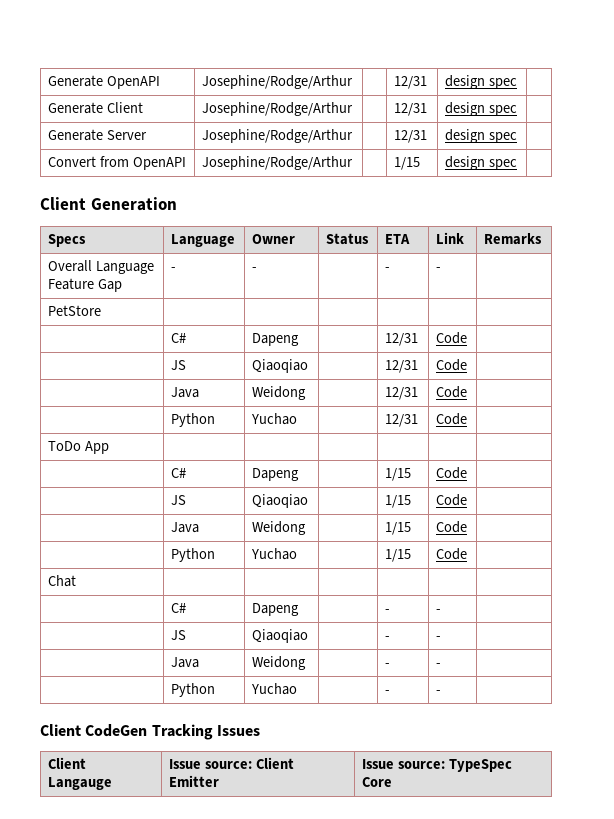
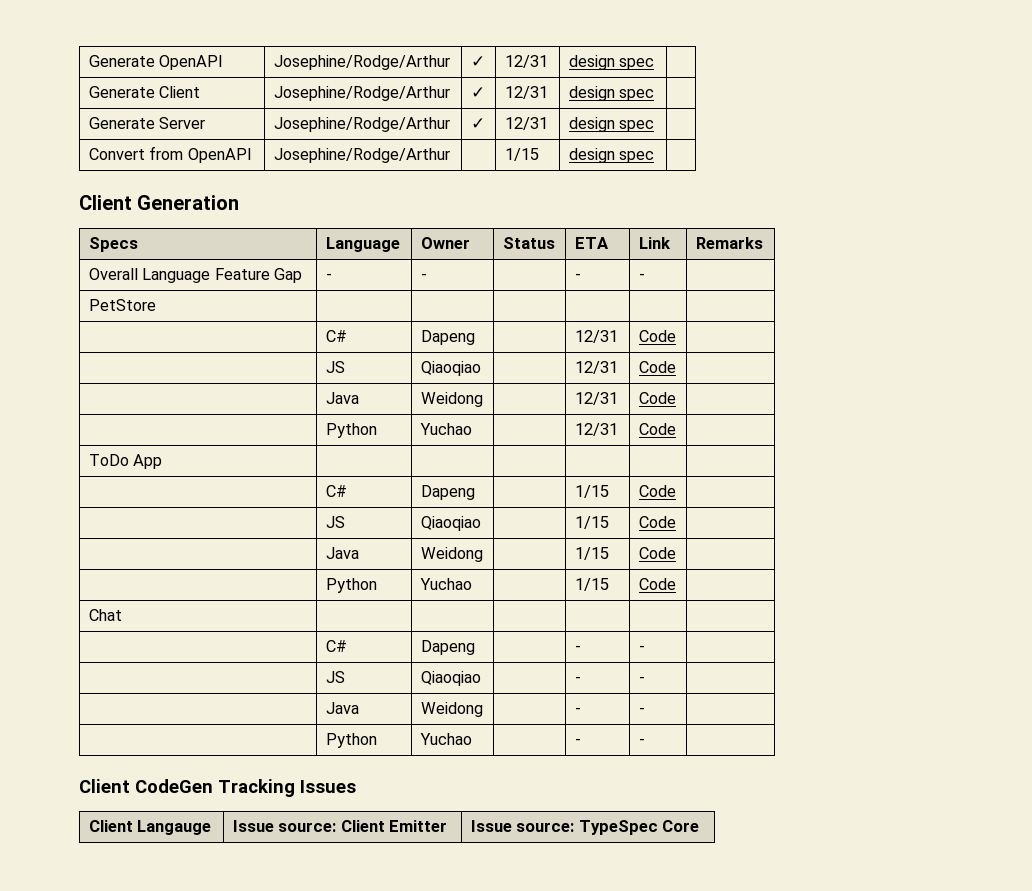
(354, 82) none -> [470,56,485,67] ✓
(354, 109) none -> [470,87,485,98] ✓
(354, 136) none -> [470,118,485,129] ✓

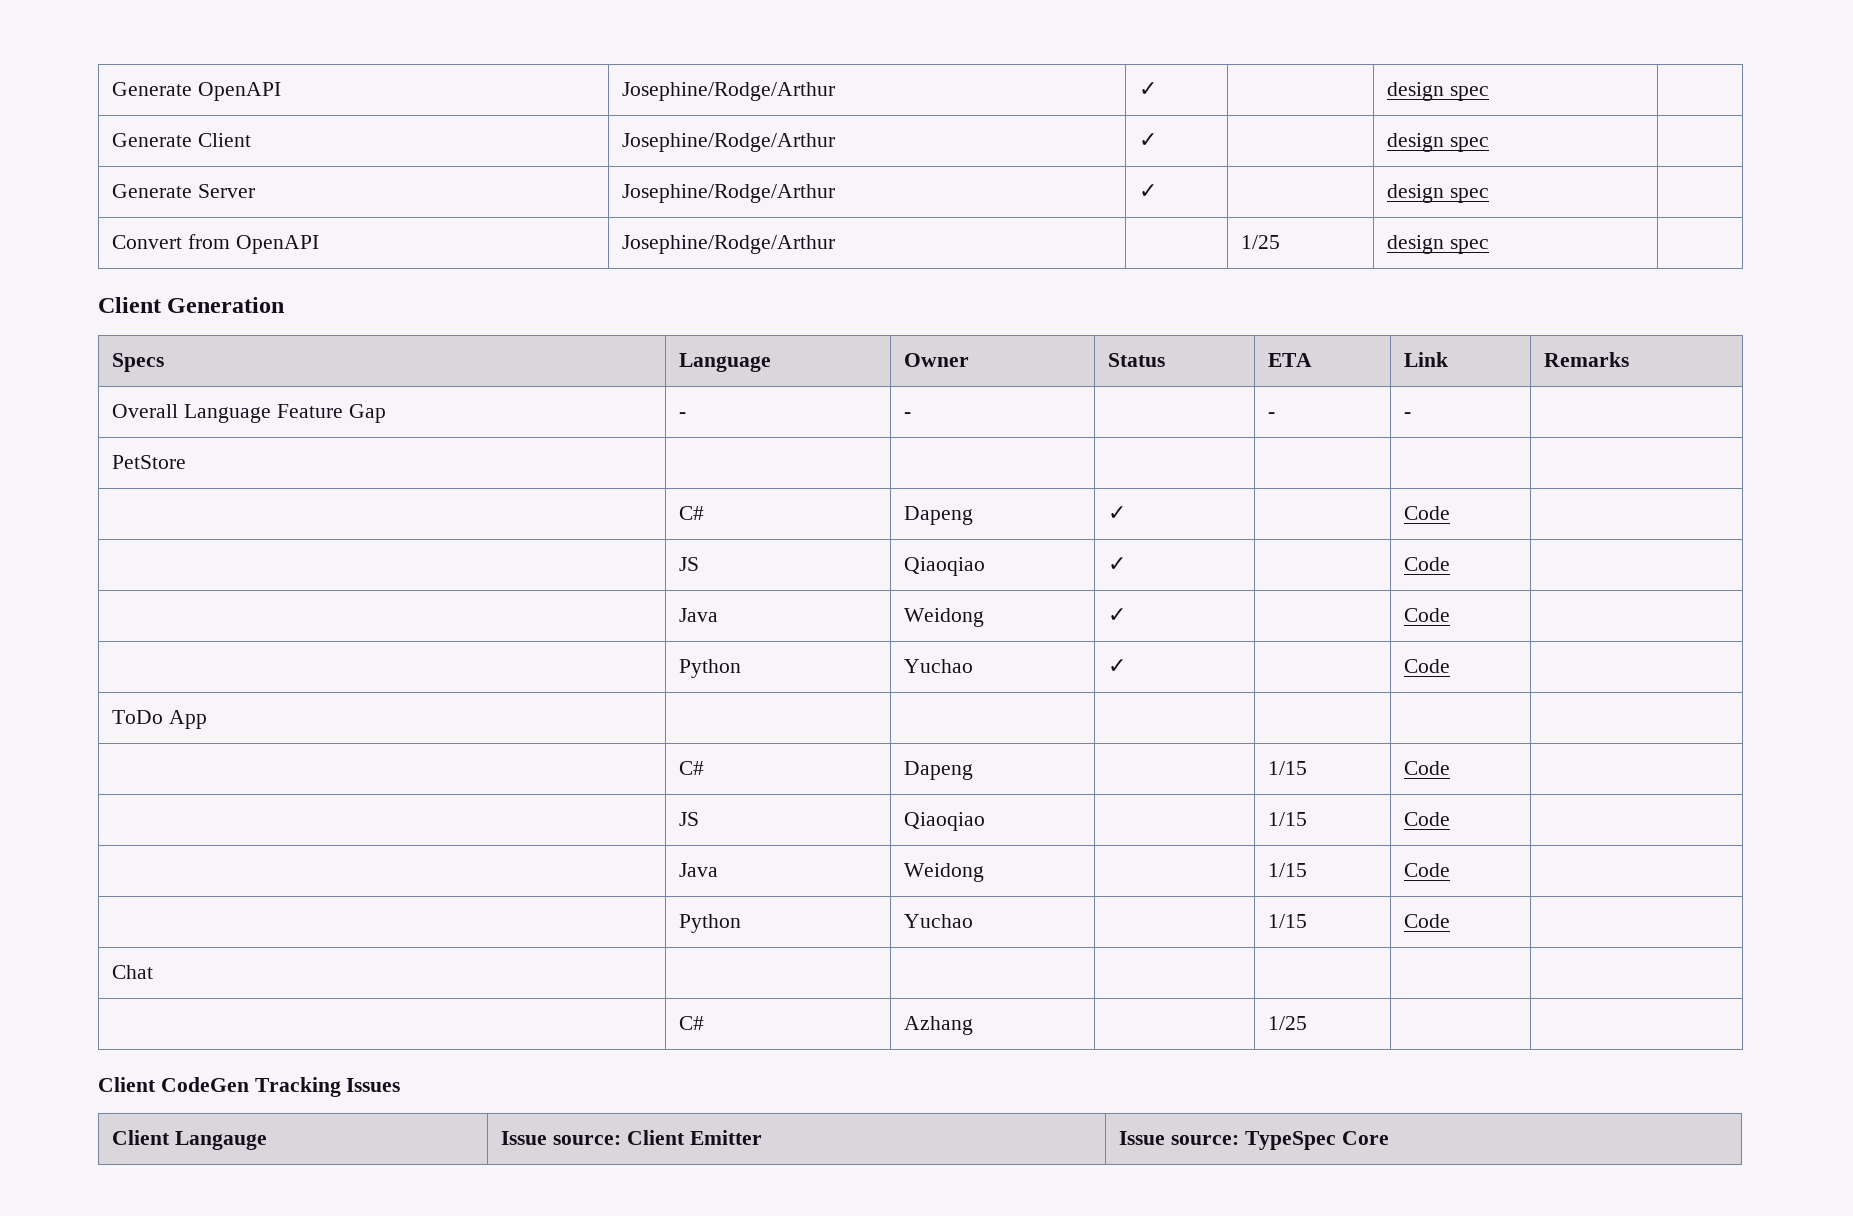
[504,55,548,68] 12/31 -> (1158, 89) none
[504,86,548,99] 12/31 -> (1158, 140) none
[504,117,548,130] 12/31 -> (1158, 191) none
[504,148,539,161] 1/15 -> [1241,235,1281,249] 1/25
[574,330,618,343] [638,330,676,342] [325,361,345,373] [420,361,481,376] [574,361,618,374] [638,361,676,373] [325,392,359,404] [420,392,483,407] [574,392,618,405] [638,392,676,404] [325,423,377,438] [419,423,472,435] [574,423,618,436] | 12/31 | Code | // | JS | Qiaoqiao | | 12/31 | Code | // | Java | Weidong | | 12/31 | Code | // | Python | Yuchao | | 12/31 -> [1108,506,1127,520] [1404,506,1451,520] [679,557,700,571] [904,557,986,576] [1108,557,1127,571] [1404,557,1451,571] [679,608,719,622] [904,608,985,627] [1108,608,1127,622] [1404,608,1451,622] [679,659,742,678] [904,659,974,673] [1108,659,1127,673] ✓ | | Code | // | JS | Qiaoqiao | ✓ | | Code | // | Java | Weidong | ✓ | | Code | // | Python | Yuchao | ✓ |
[420,640,475,655] [574,645,581,652] [638,645,645,652] [325,671,345,683] [420,671,481,686] [574,676,581,683] [638,676,645,683] [325,702,359,714] [420,702,483,717] [574,707,581,714] [638,707,645,714] [325,733,377,748] [419,733,472,745] [574,738,581,745] [638,738,645,745] Dapeng | | - | - | // | JS | Qiaoqiao | | - | - | // | Java | Weidong | | - | - | // | Python | Yuchao | | - | - -> [904,1016,974,1035] [1268,1016,1308,1030] Azhang | | 1/25 |

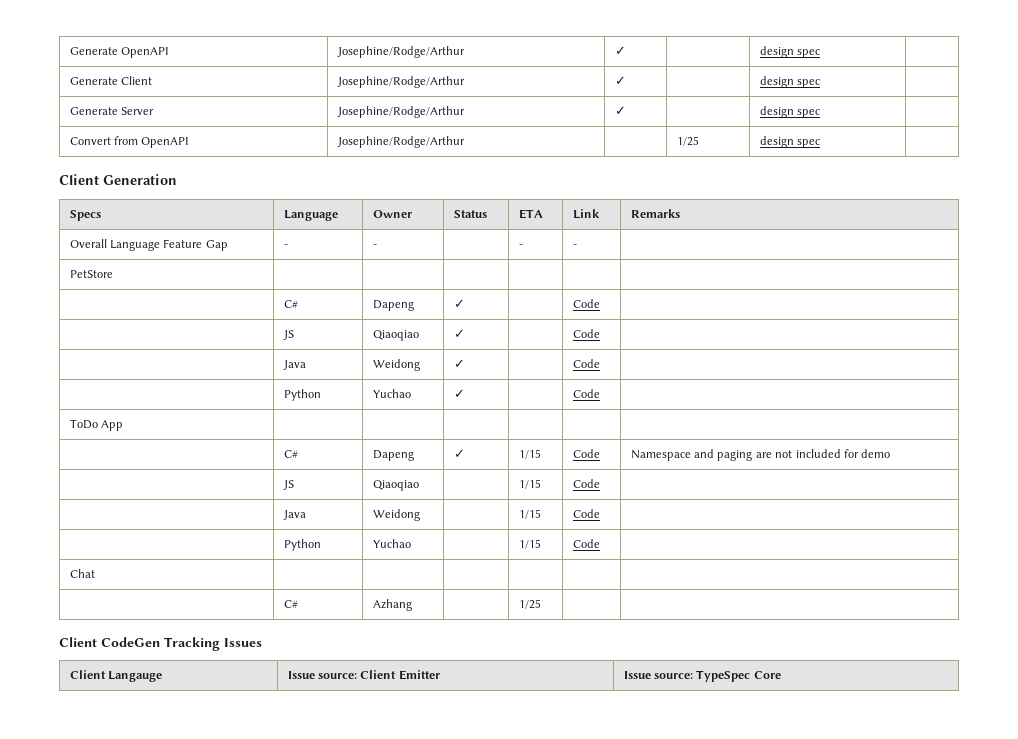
[1268,761,1308,775] [1404,761,1451,775] | 1/15 | Code | -> [453,449,465,458] [518,449,541,459] [572,449,600,458] [630,449,891,461] ✓ | 1/15 | Code | Namespace and paging are not included for demo

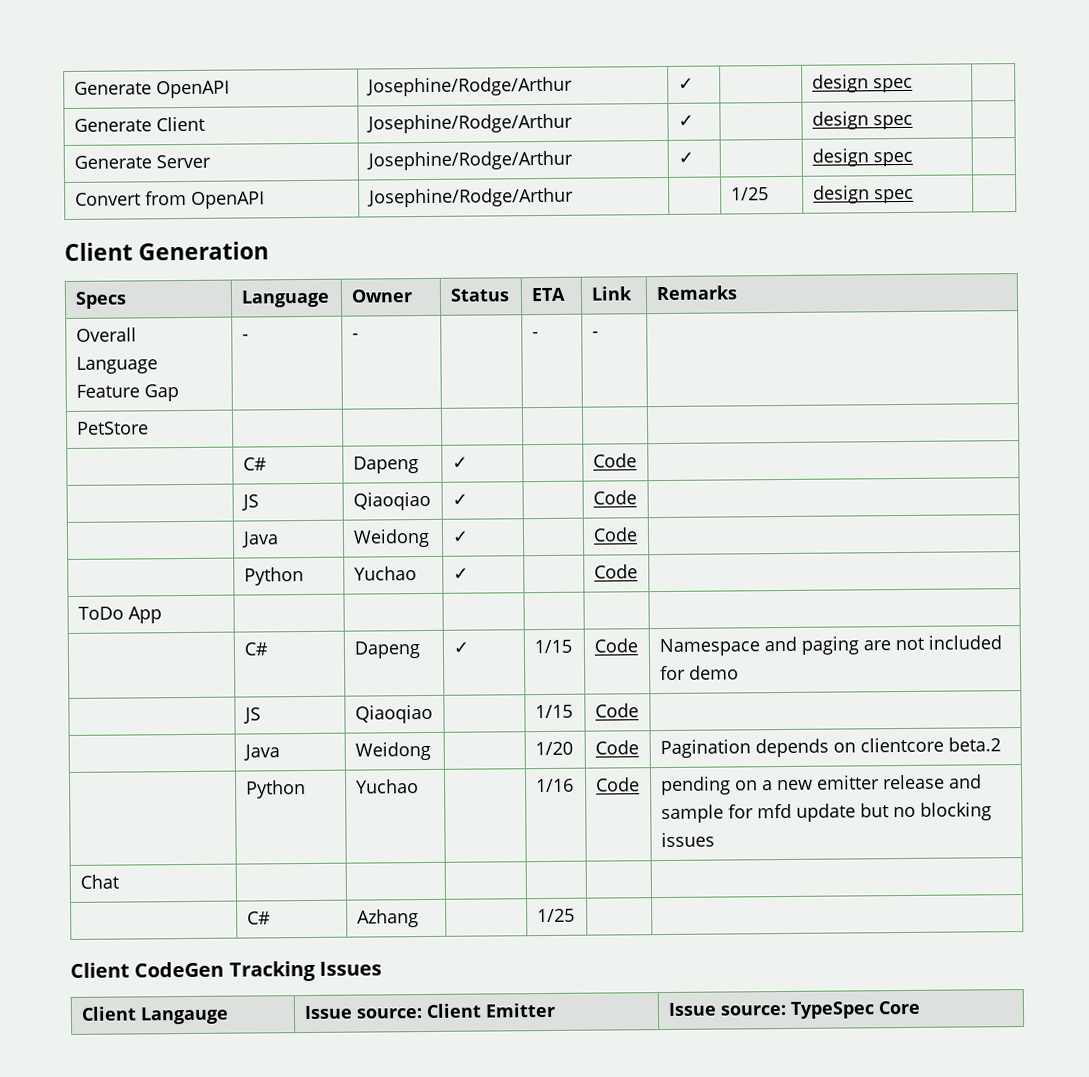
[518,509,541,519] [572,509,600,518] 1/15 | Code | -> [534,741,573,756] [594,740,639,755] [659,737,1001,759] 1/20 | Code | Pagination depends on clientcore beta.2
[518,539,541,549] [572,539,600,548] 1/15 | Code | -> [535,778,574,793] [595,777,640,792] [660,774,982,796] [660,802,992,824] [660,832,715,848] 1/16 | Code | pending on a new emitter release and sample for mfd update but no blocking issues

